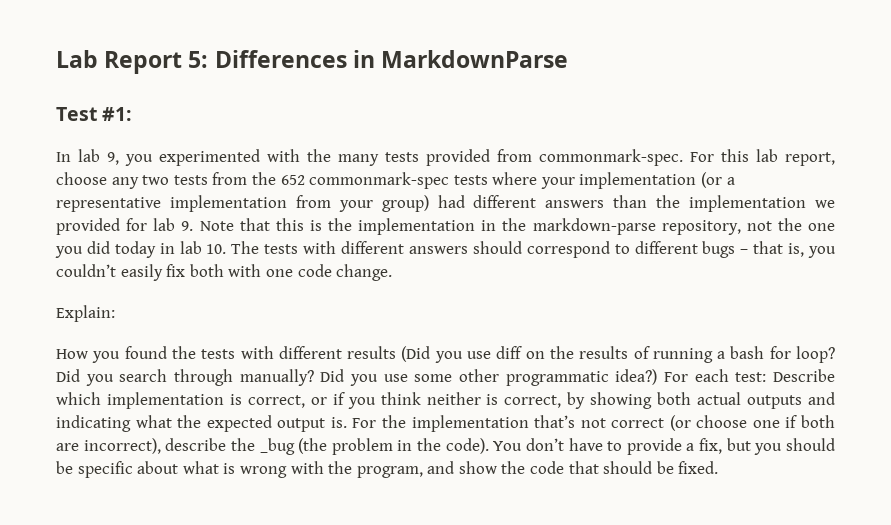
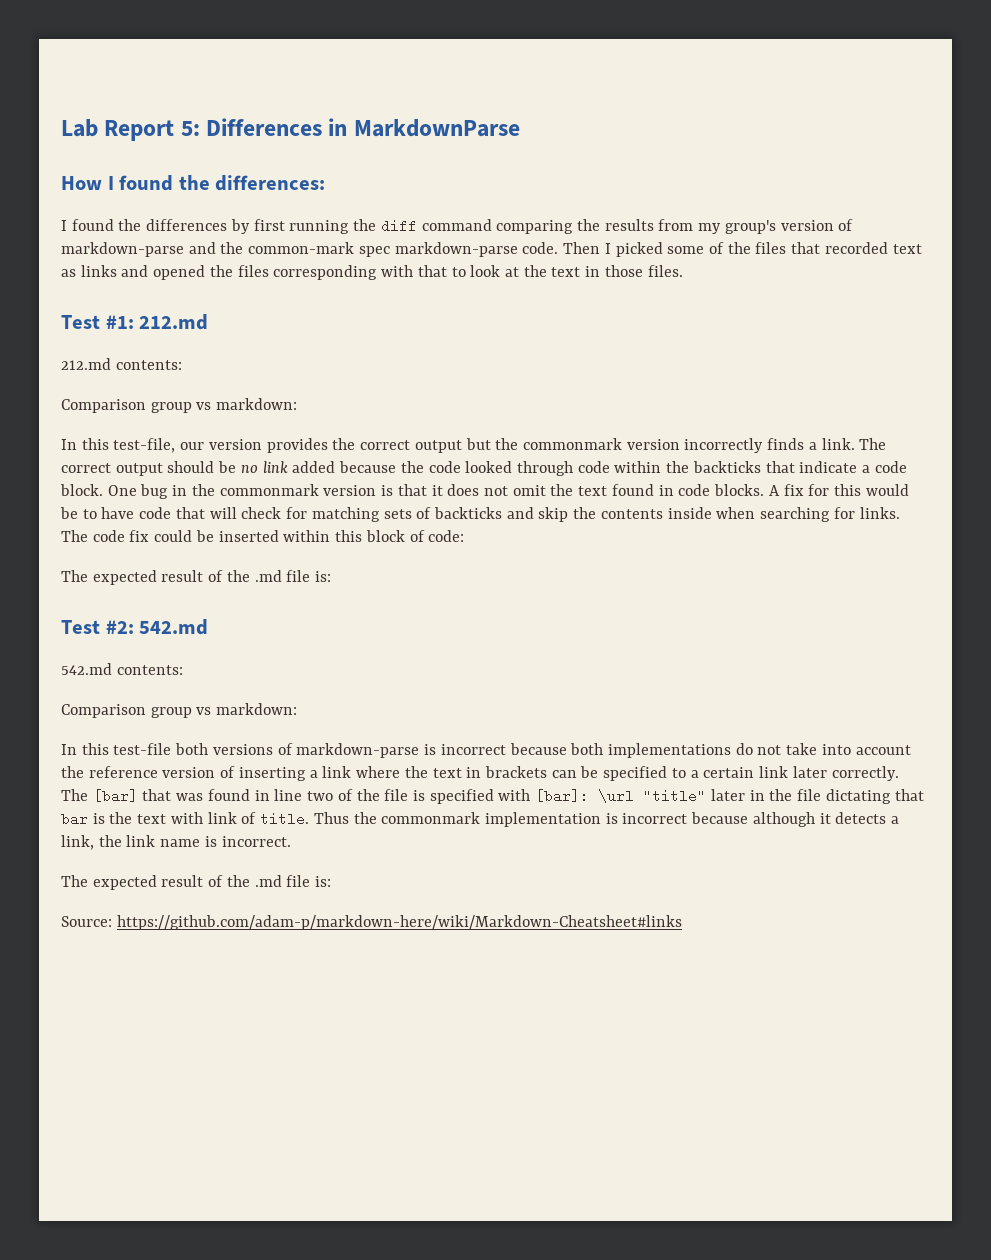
[56,107,133,121] [56,149,835,166] [56,172,735,189] [56,195,835,212] [56,218,835,235] [55,241,837,258] [56,264,393,281] [56,305,115,322] [56,346,835,363] [56,369,835,386] [56,392,835,409] [56,415,835,432] [56,438,836,455] [56,461,719,478] Test #1: // In lab 9, you experimented with the many tests provided from commonmark-spec. For this lab report, choose any two tests from the 652 commonmark-spec tests where your implementation (or a representative implementation from your group) had different answers than the implementation we provided for lab 9. Note that this is the implementation in the markdown-parse repository, not the one you did today in lab 10. The tests with different answers should correspond to different bugs – that is, you couldn’t easily fix both with one code change. // Explain: // How you found the tests with different results (Did you use diff on the results of running a bash for loop? Did you search through manually? Did you use some other programmatic idea?) For each test: Describe which implementation is correct, or if you think neither is correct, by showing both actual outputs and indicating what the expected output is. For the implementation that’s not correct (or choose one if both are incorrect), describe the _bug (the problem in the code). You don’t have to provide a fix, but you should be specific about what is wrong with the program, and show the code that should be fixed. -> [61,175,326,191] [61,219,854,234] [61,242,922,257] [61,265,683,280] [61,314,209,330] [61,358,182,370] [61,398,298,413] [61,438,887,453] [61,461,907,476] [60,484,909,499] [60,507,900,522] [61,530,465,542] [61,570,332,585] [61,619,209,635] [61,663,183,675] [61,703,298,718] [61,743,911,758] [61,766,899,781] [61,789,924,804] [61,812,900,827] [61,835,291,850] [61,875,332,890] [61,915,682,930] How I found the differences: // I found the differences by first running the diff command comparing the results from my group's version of markdown-parse and the common-mark spec markdown-parse code. Then I picked some of the files that recorded text as links and opened the files corresponding with that to look at the text in those files. // Test #1: 212.md // 212.md contents: // Comparison group vs markdown: // In this test-file, our version provides the correct output but the commonmark version incorrectly finds a link. The correct output should be no link added because the code looked through code within the backticks that indicate a code block. One bug in the commonmark version is that it does not omit the text found in code blocks. A fix for this would be to have code that will check for matching sets of backticks and skip the contents inside when searching for links. The code fix could be inserted within this block of code: // The expected result of the .md file is: // Test #2: 542.md // 542.md contents: // Comparison group vs markdown: // In this test-file both versions of markdown-parse is incorrect because both implementations do not take into account the reference version of inserting a link where the text in brackets can be specified to a certain link later correctly. The [bar] that was found in line two of the file is specified with [bar]: \url "title" later in the file dictating that bar is the text with link of title. Thus the commonmark implementation is incorrect because although it detects a link, the link name is incorrect. // The expected result of the .md file is: // Source: https://github.com/adam-p/markdown-here/wiki/Markdown-Cheatsheet#links

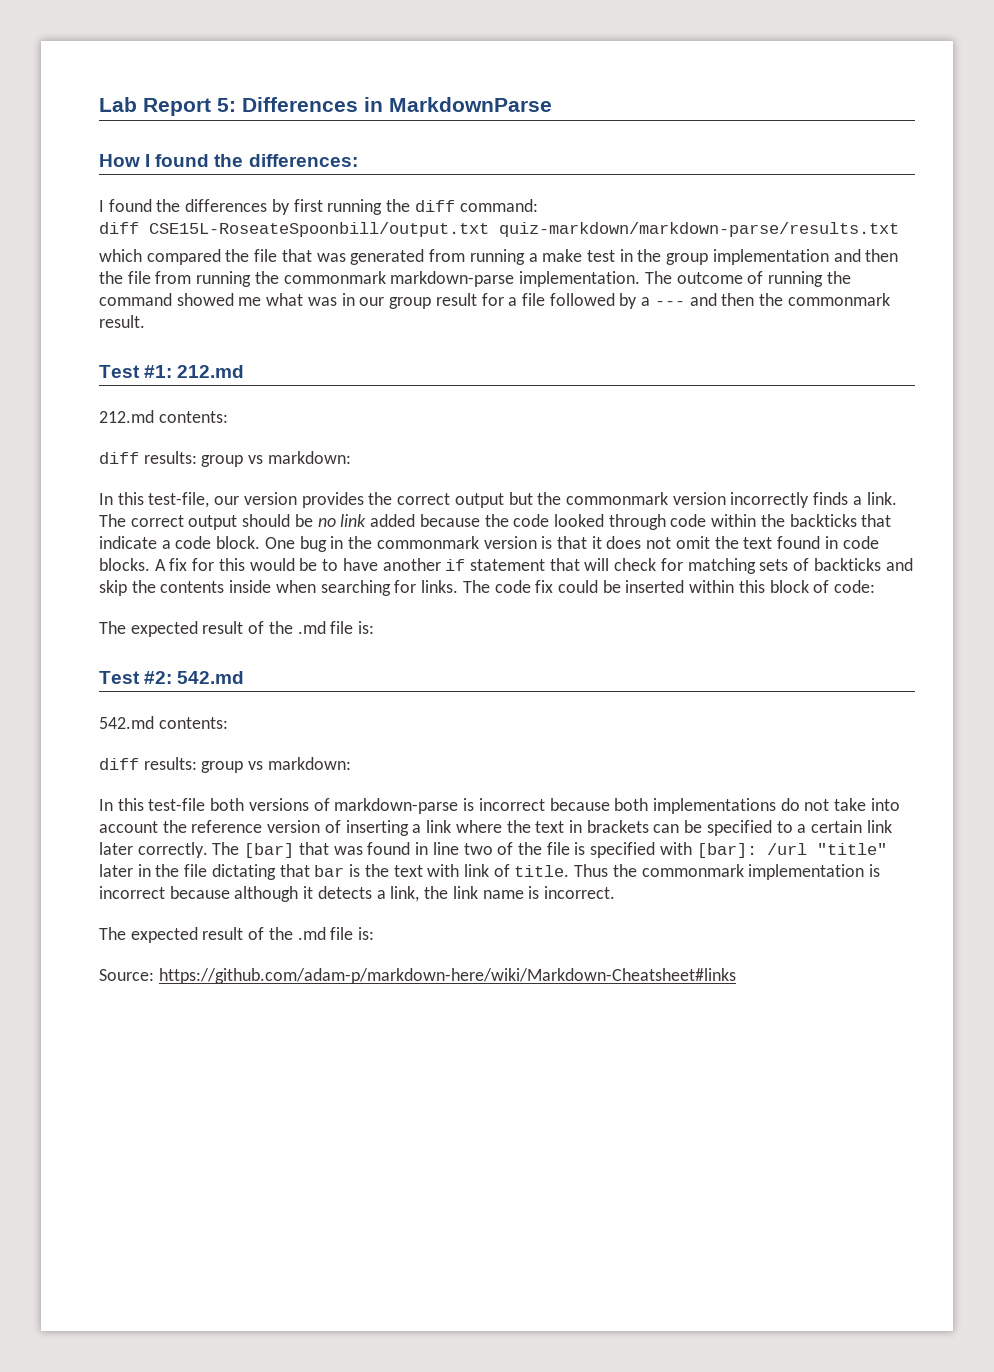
[421,219,854,234] [61,242,922,257] [61,265,683,280] command comparing the results from my group's version of markdown-parse and the common-mark spec markdown-parse code. Then I picked some of the files that recorded text as links and opened the files corresponding with that to look at the text in those files. -> [459,199,538,212] [99,222,899,237] [99,249,899,265] [99,271,851,287] [99,293,890,309] [99,315,145,328] command: // diff CSE15L-RoseateSpoonbill/output.txt quiz-markdown/markdown-parse/results.txt // which compared the file that was generated from running a make test in the group implementation and then the file from running the commonmark markdown-parse implementation. The outcome of running the command showed me what was in our group result for a file followed by a --- and then the commonmark result.
[61,399,146,413] Comparison -> [99,451,197,464] diff results:
[139,507,172,519] code -> [382,558,545,571] another if statement
[61,704,146,718] Comparison -> [99,757,197,770] diff results:
[598,789,635,803] \url -> [766,843,807,855] /url

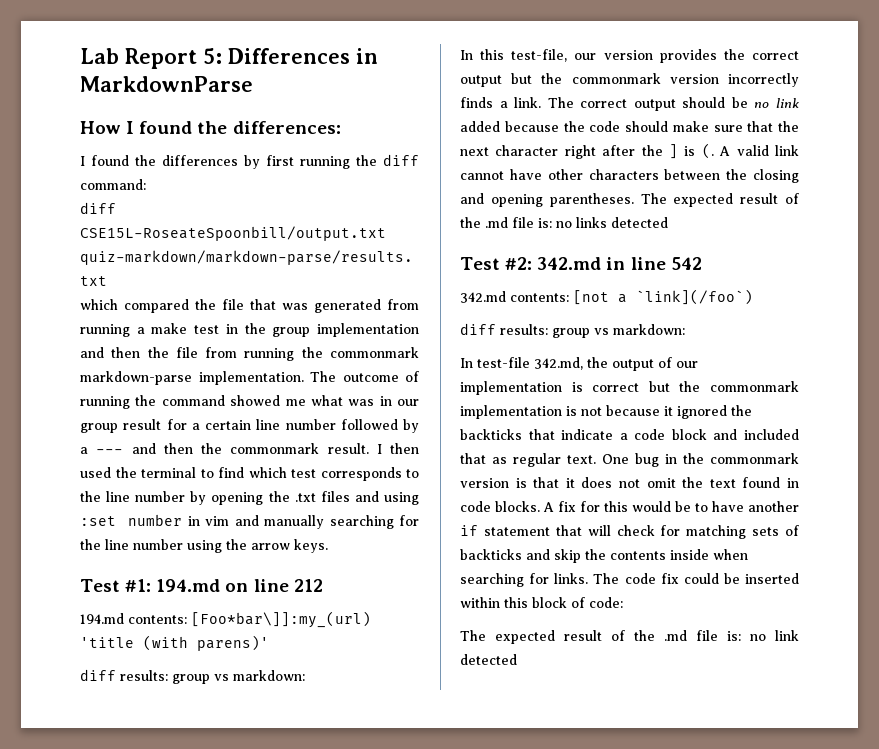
[521,293,545,306] file -> [205,419,336,430] certain line number
[99,365,245,378] [99,410,228,423] // Test #1: 212.md // 212.md contents: -> [376,443,419,454] [80,467,419,481] [80,491,419,505] [80,514,420,529] [80,539,328,553] [80,579,323,592] [80,611,371,628] [80,635,269,651] I then used the terminal to find which test corresponds to the line number by opening the .txt files and using :set number in vim and manually searching for the line number using the arrow keys. // Test #1: 194.md on line 212 // 194.md contents: [Foo*bar\]]:my_(url) 'title (with parens)'
[553,514,757,530] looked through code within -> [625,121,799,132] [460,143,799,159] [460,169,799,183] [460,193,799,207] [460,217,668,228] [460,257,702,270] [460,289,753,305] [460,323,685,338] [460,357,698,371] [460,381,799,395] [460,405,727,419] should make sure that the next character right after the ] is (. A valid link cannot have other characters between the closing and opening parentheses. The expected result of the .md file is: no links detected // Test #2: 342.md in line 542 // 342.md contents: [not a `link](/foo`) // diff results: group vs markdown: // In test-file 342.md, the output of our implementation is correct but the commonmark implementation is not because it ignored
[216,536,261,549] block. -> [671,429,799,440] [460,453,596,467] block and included that as regular text.
[99,671,245,684] [99,716,228,729] [99,757,351,773] [99,798,900,814] [99,820,892,836] [99,842,887,858] [99,864,881,880] [99,886,615,902] [99,927,375,943] [99,968,736,984] // Test #2: 542.md // 542.md contents: // diff results: group vs markdown: // In this test-file both versions of markdown-parse is incorrect because both implementations do not take into account the reference version of inserting a link where the text in brackets can be specified to a certain link later correctly. The [bar] that was found in line two of the file is specified with [bar]: /url "title" later in the file dictating that bar is the text with link of title. Thus the commonmark implementation is incorrect because although it detects a link, the link name is incorrect. // The expected result of the .md file is: // Source: https://github.com/adam-p/markdown-here/wiki/Markdown-Cheatsheet#links -> [750,630,799,641] [460,654,517,665] no link detected

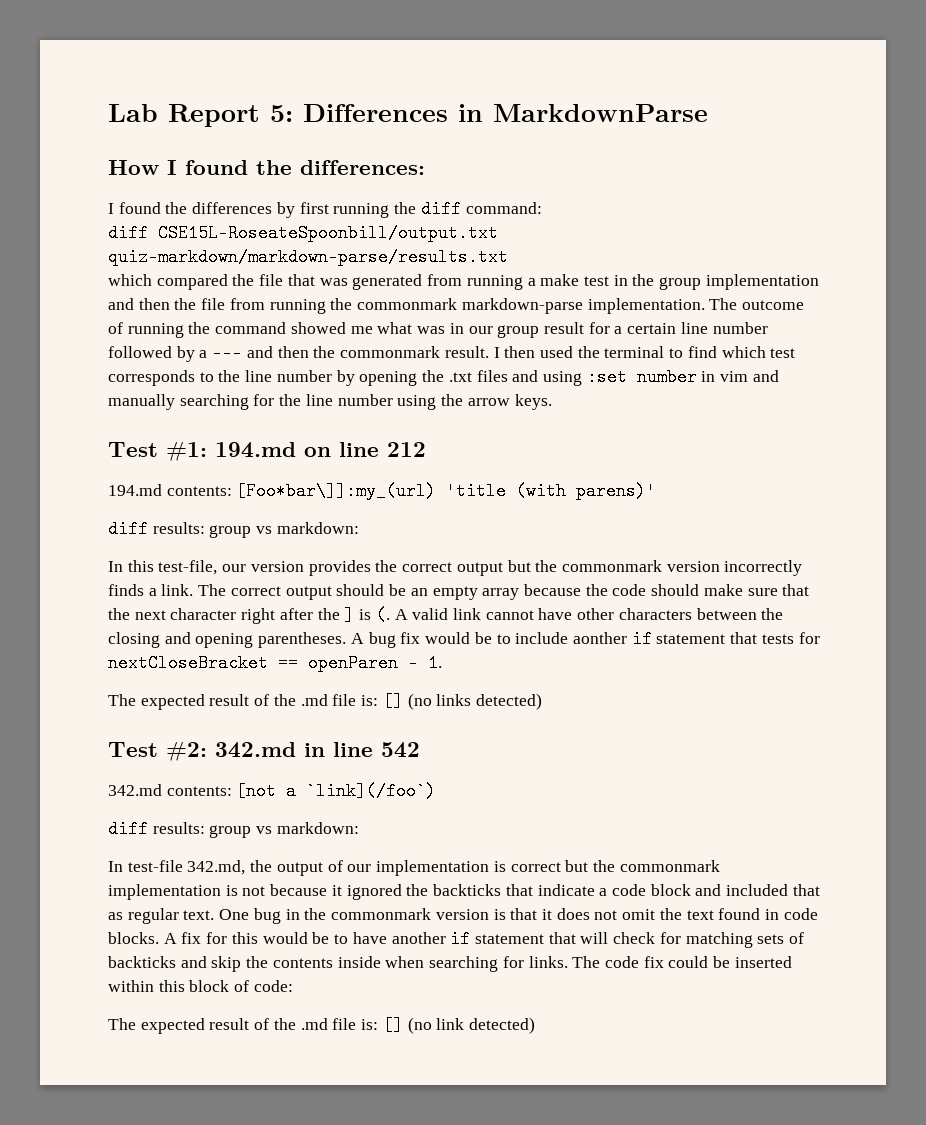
[754,98,799,108] [460,121,500,132] no link added -> [410,586,520,600] an empty array
[640,193,799,207] [460,217,668,228] The expected result of the .md file is: no links detected -> [350,630,820,648] [108,654,442,672] [108,692,542,710] A bug fix would be to include aonther if statement that tests for nextCloseBracket == openParen - 1. // The expected result of the .md file is: [] (no links detected)
[750,630,799,641] [460,654,517,665] no link detected -> [382,1016,535,1034] [] (no link detected)

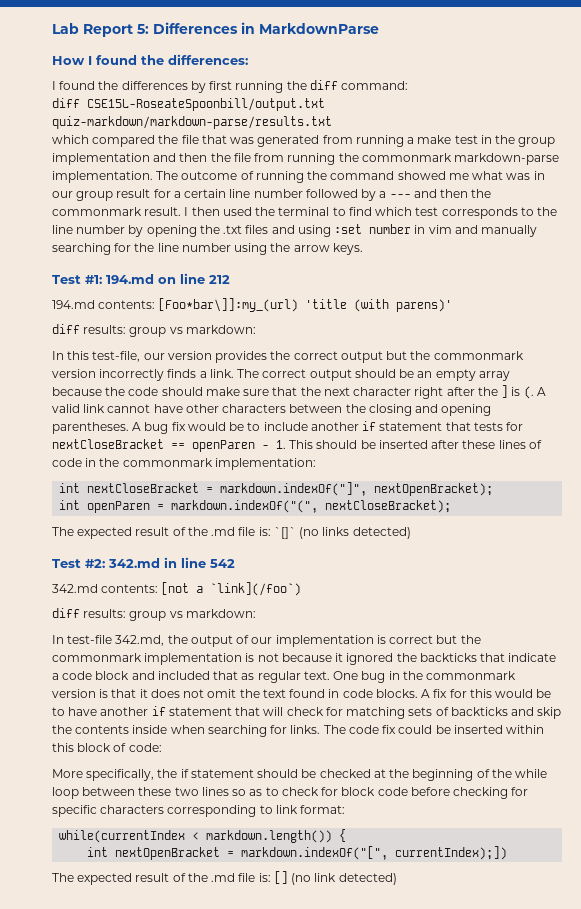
[572,632,627,644] aonther -> [310,422,359,431] another
[108,692,403,710] // The expected result of the .md file is: [] -> [289,440,542,449] [52,458,316,470] [59,482,494,496] [59,500,452,513] [52,527,296,539] This should be inserted after these lines of code in the commonmark implementation: // int nextCloseBracket = markdown.indexOf("]", nextOpenBracket); // int openParen = markdown.indexOf("(", nextCloseBracket); // The expected result of the .md file is: `[]`
(293, 986) none -> [52,769,548,781] [52,787,529,799] [52,805,346,817] [59,829,347,843] [87,846,508,860] // More specifically, the if statement should be checked at the beginning of the while loop between these two lines so as to check for block code before checking for specific characters corresponding to link format: // while(currentIndex < markdown.length()) { // int nextOpenBracket = markdown.indexOf("[", currentIndex);])

